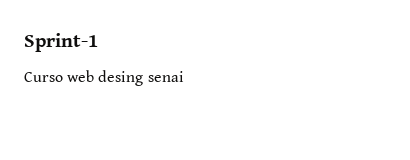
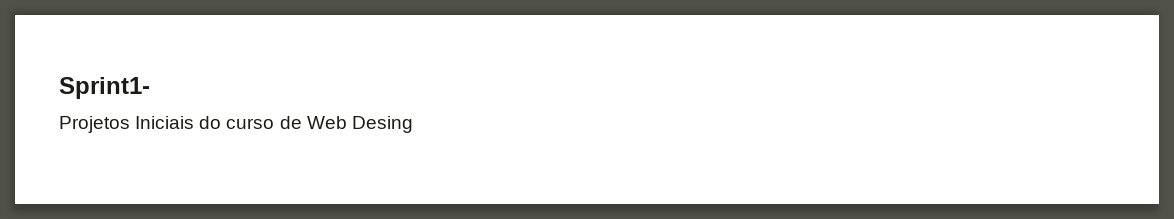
[24,33,98,52] [24,70,184,86] Sprint-1 // Curso web desing senai -> [59,77,150,99] [59,116,413,133] Sprint1- // Projetos Iniciais do curso de Web Desing

